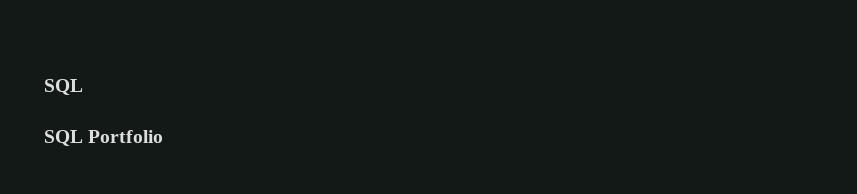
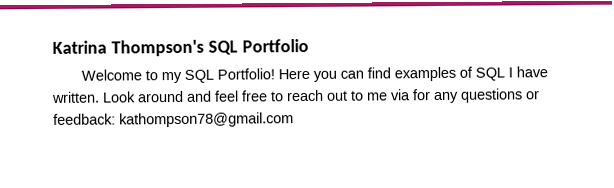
[44,79,83,95] SQL // -> [52,39,204,57] Katrina Thompson's
(164, 136) none -> [80,66,548,84] [51,88,540,104] [53,112,294,128] // Welcome to my SQL Portfolio! Here you can find examples of SQL I have written. Look around and feel free to reach out to me via for any questions or feedback: kathompson78@gmail.com

